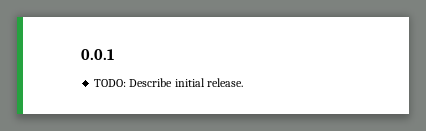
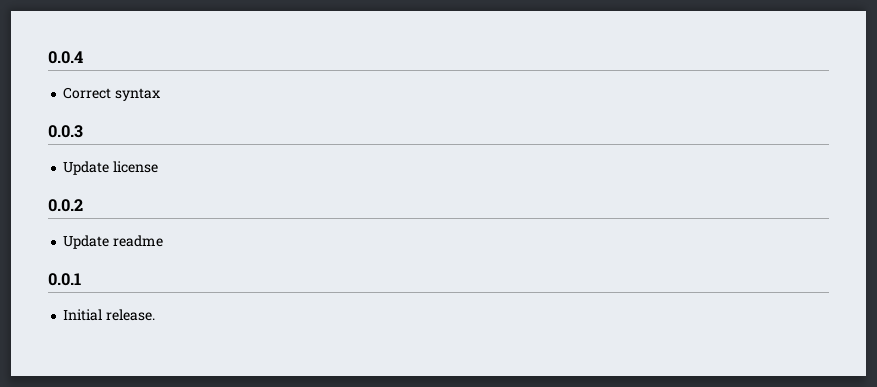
[81,49,114,60] [94,78,205,87] 0.0.1 // TODO: Describe initial -> [48,51,83,64] [63,87,161,101] [48,125,83,138] [63,161,159,175] [48,199,83,212] [63,235,164,249] [48,273,81,286] [63,309,103,321] 0.0.4 // Correct syntax // 0.0.3 // Update license // 0.0.2 // Update readme // 0.0.1 // Initial

